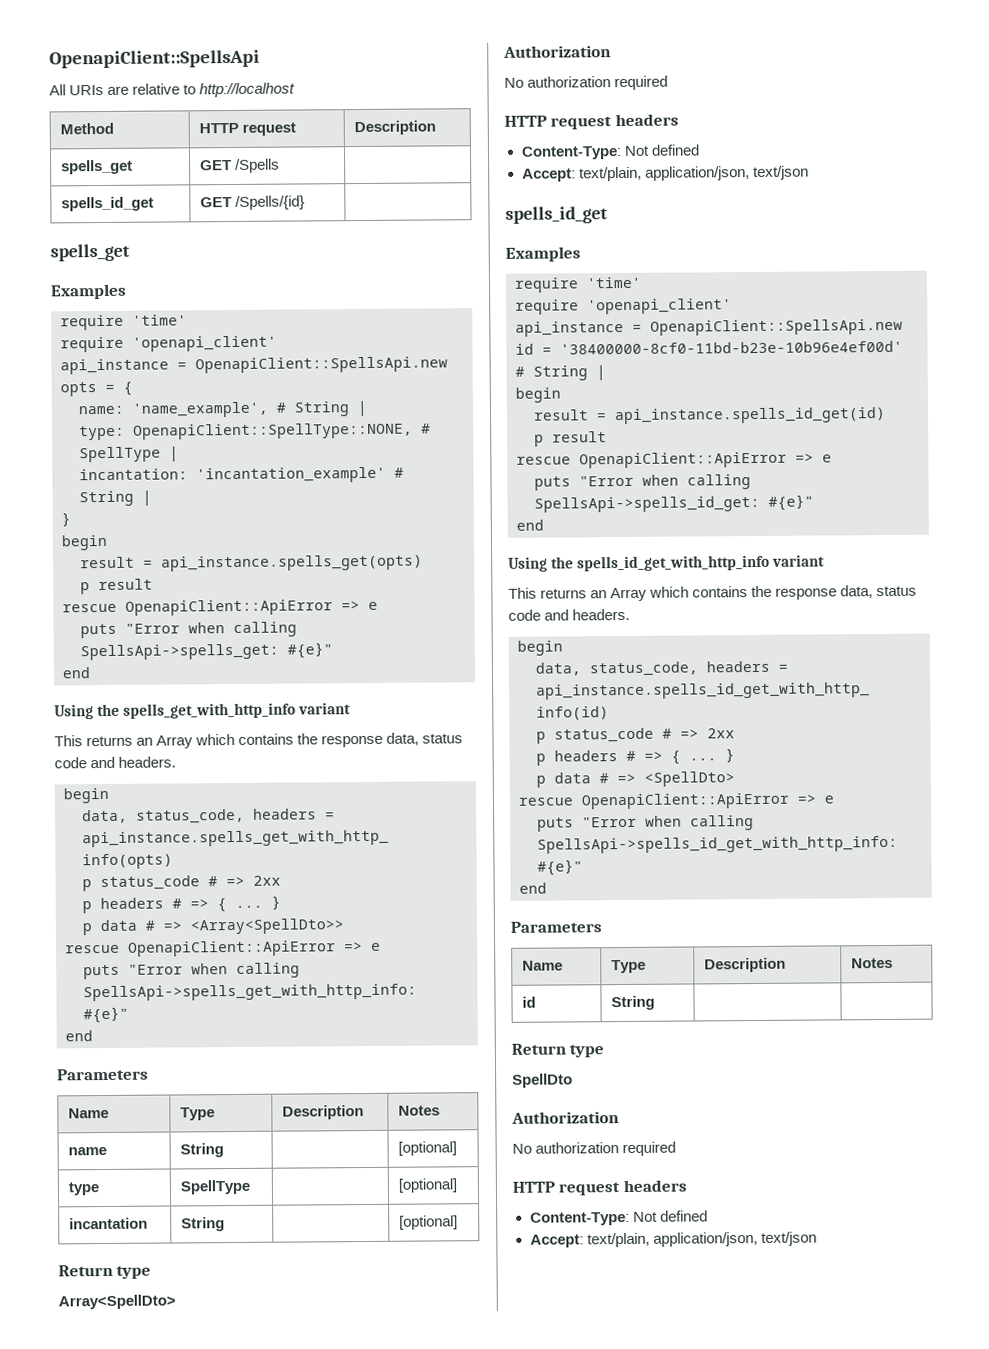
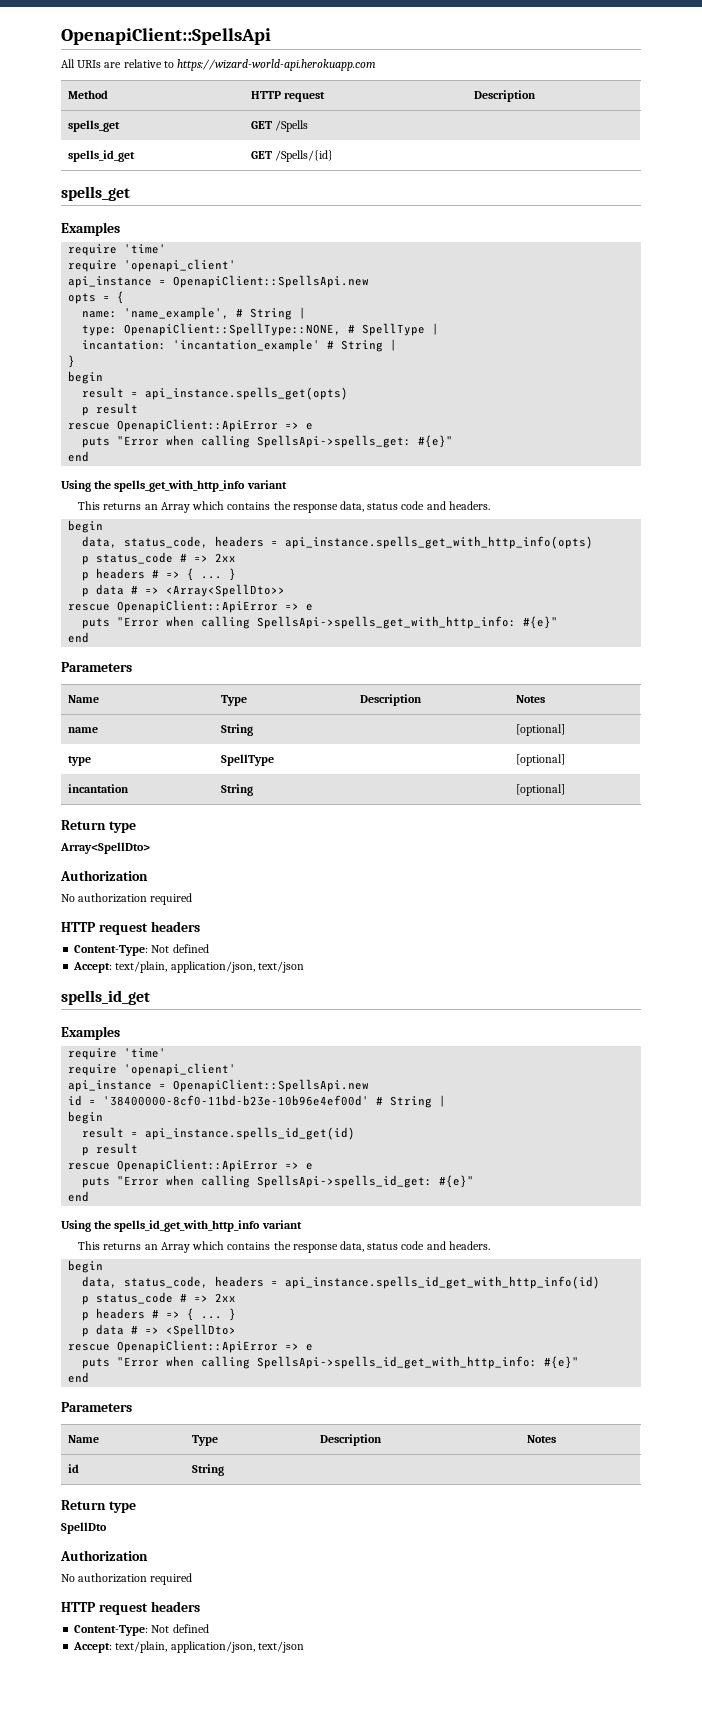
[199,82,296,98] http://localhost -> [177,59,377,71] https://wizard-world-api.herokuapp.com

